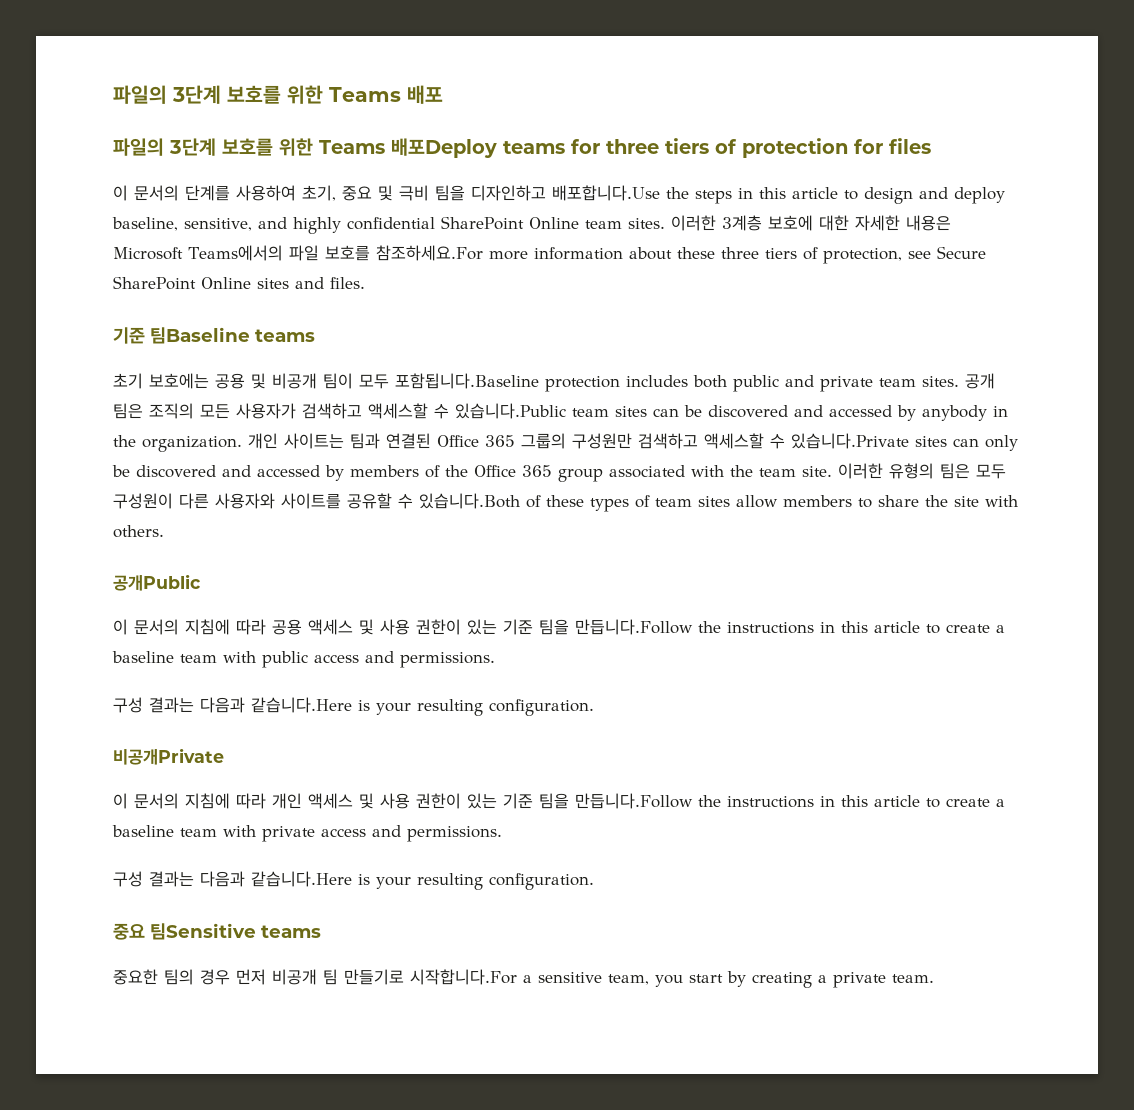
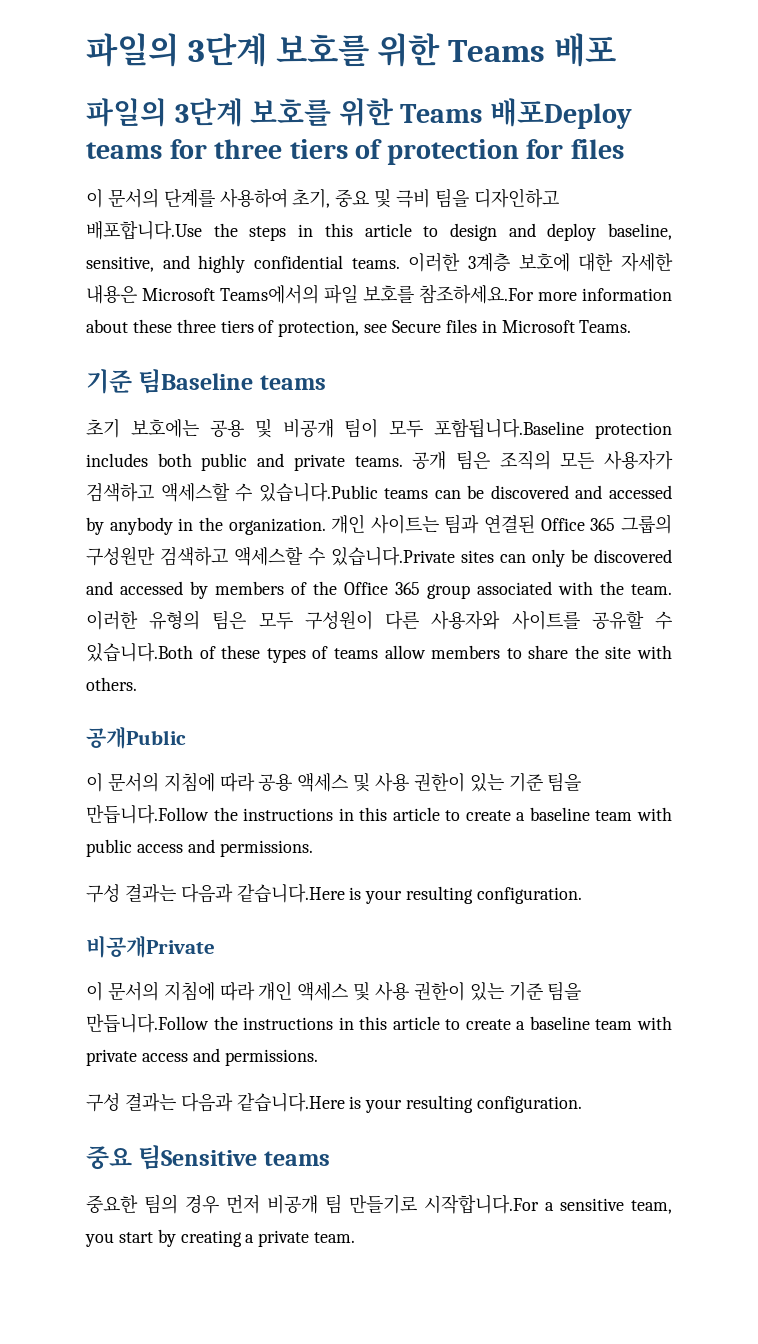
[441,216,665,230] SharePoint Online team sites. -> [351,258,400,269] teams.
[113,276,365,290] SharePoint Online sites and files. -> [445,319,632,333] files in Microsoft Teams.
[879,376,959,387] team sites. -> [354,456,403,467] teams.
[572,406,647,417] team sites -> [384,488,429,499] teams
[759,466,832,477] team site. -> [631,584,672,595] team.
[655,496,730,507] team sites -> [333,648,378,659] teams

